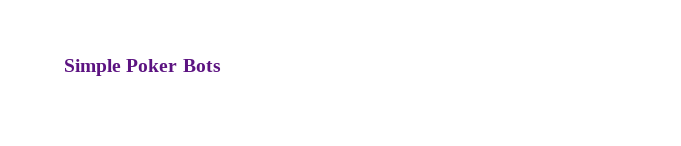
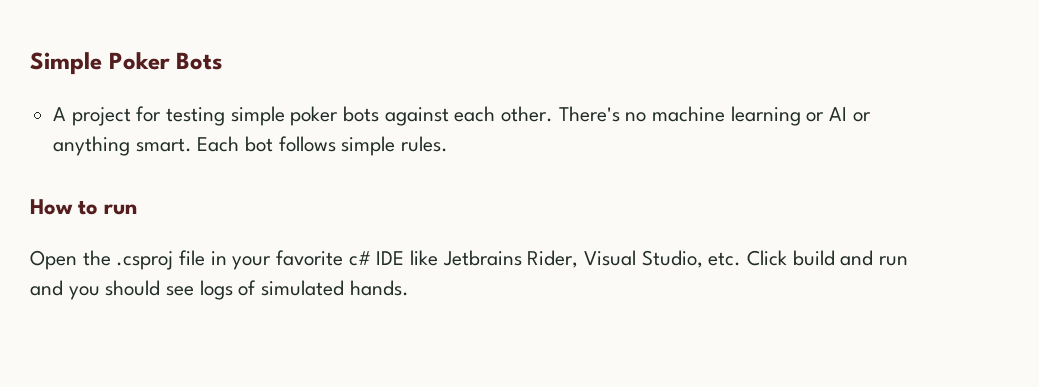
(221, 65) none -> [53,106,871,126] [53,136,449,156] [30,199,138,215] [30,250,909,270] [30,280,409,300] // A project for testing simple poker bots against each other. There's no machine learning or AI or anything smart. Each bot follows simple rules. // How to run // Open the .csproj file in your favorite c# IDE like Jetbrains Rider, Visual Studio, etc. Click build and run and you should see logs of simulated hands.

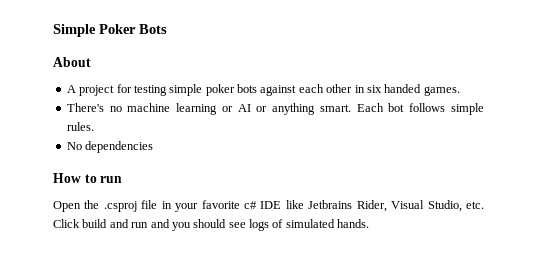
(224, 61) none -> [53,57,91,67] // About
[501,106,554,122] other. -> [326,84,460,96] other in six handed games. //
(449, 144) none -> [66,141,154,153] // No dependencies

